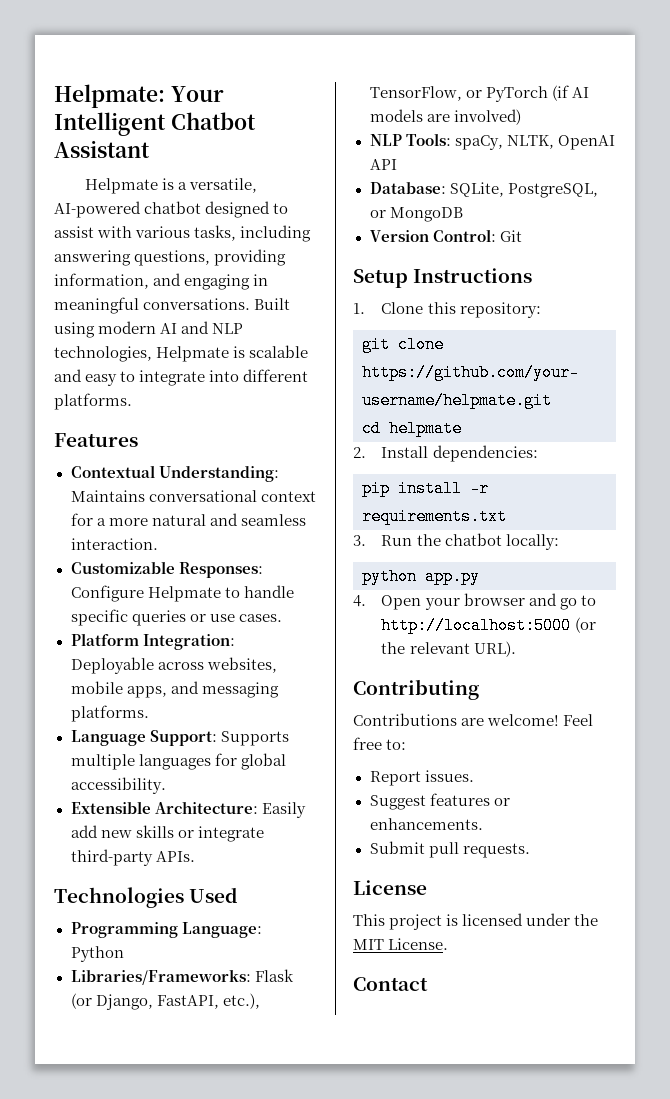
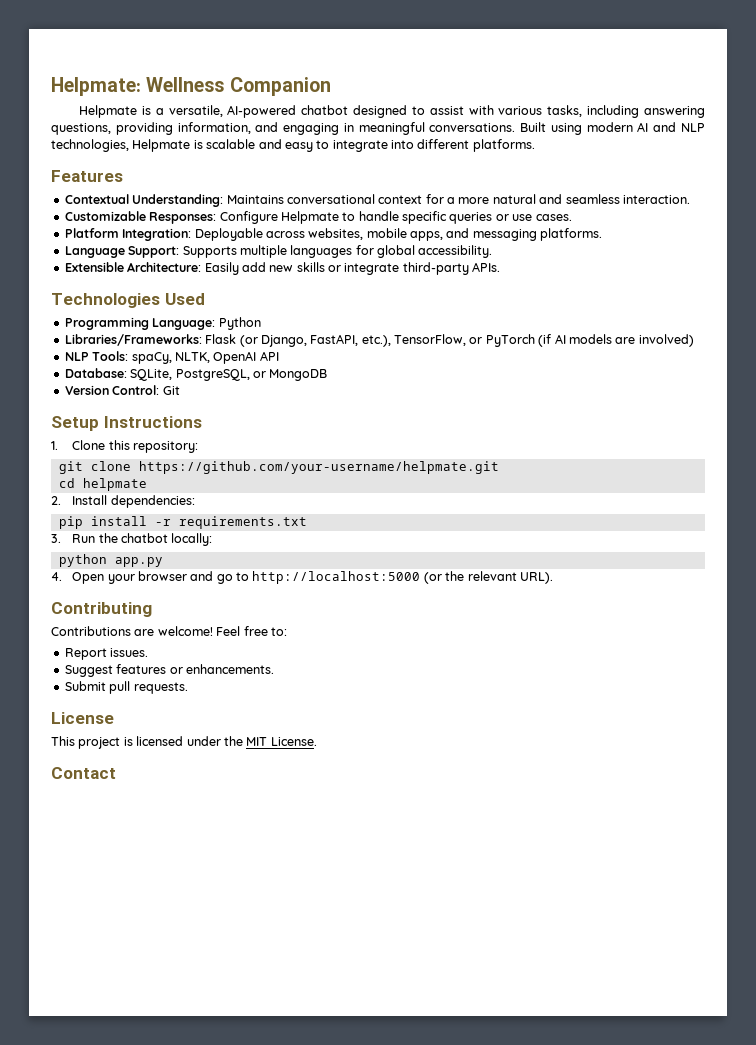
[170,86,224,102] [54,112,256,136] [54,140,150,158] Your Intelligent Chatbot Assistant -> [146,77,331,96] Wellness Companion

